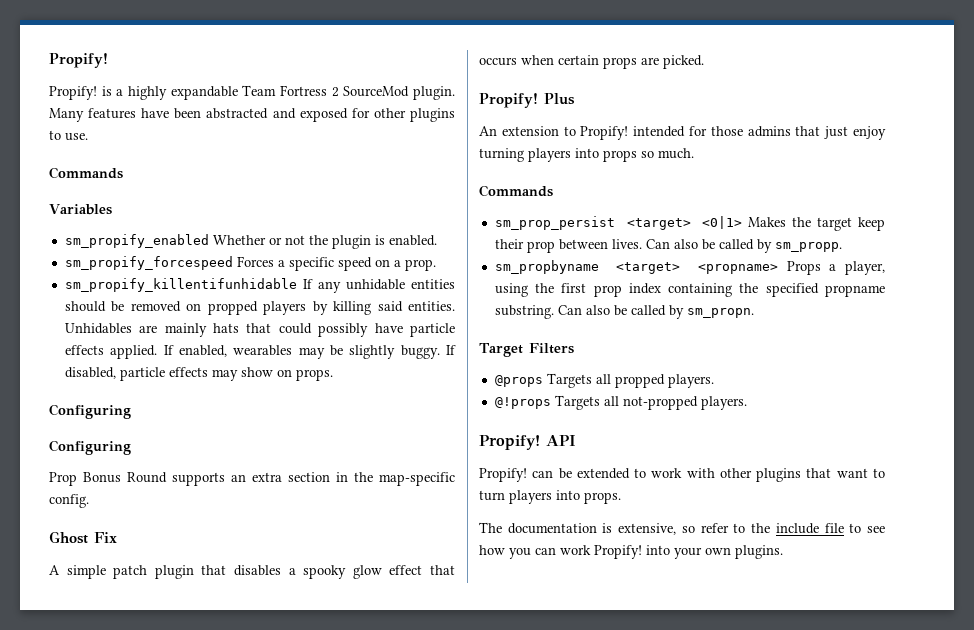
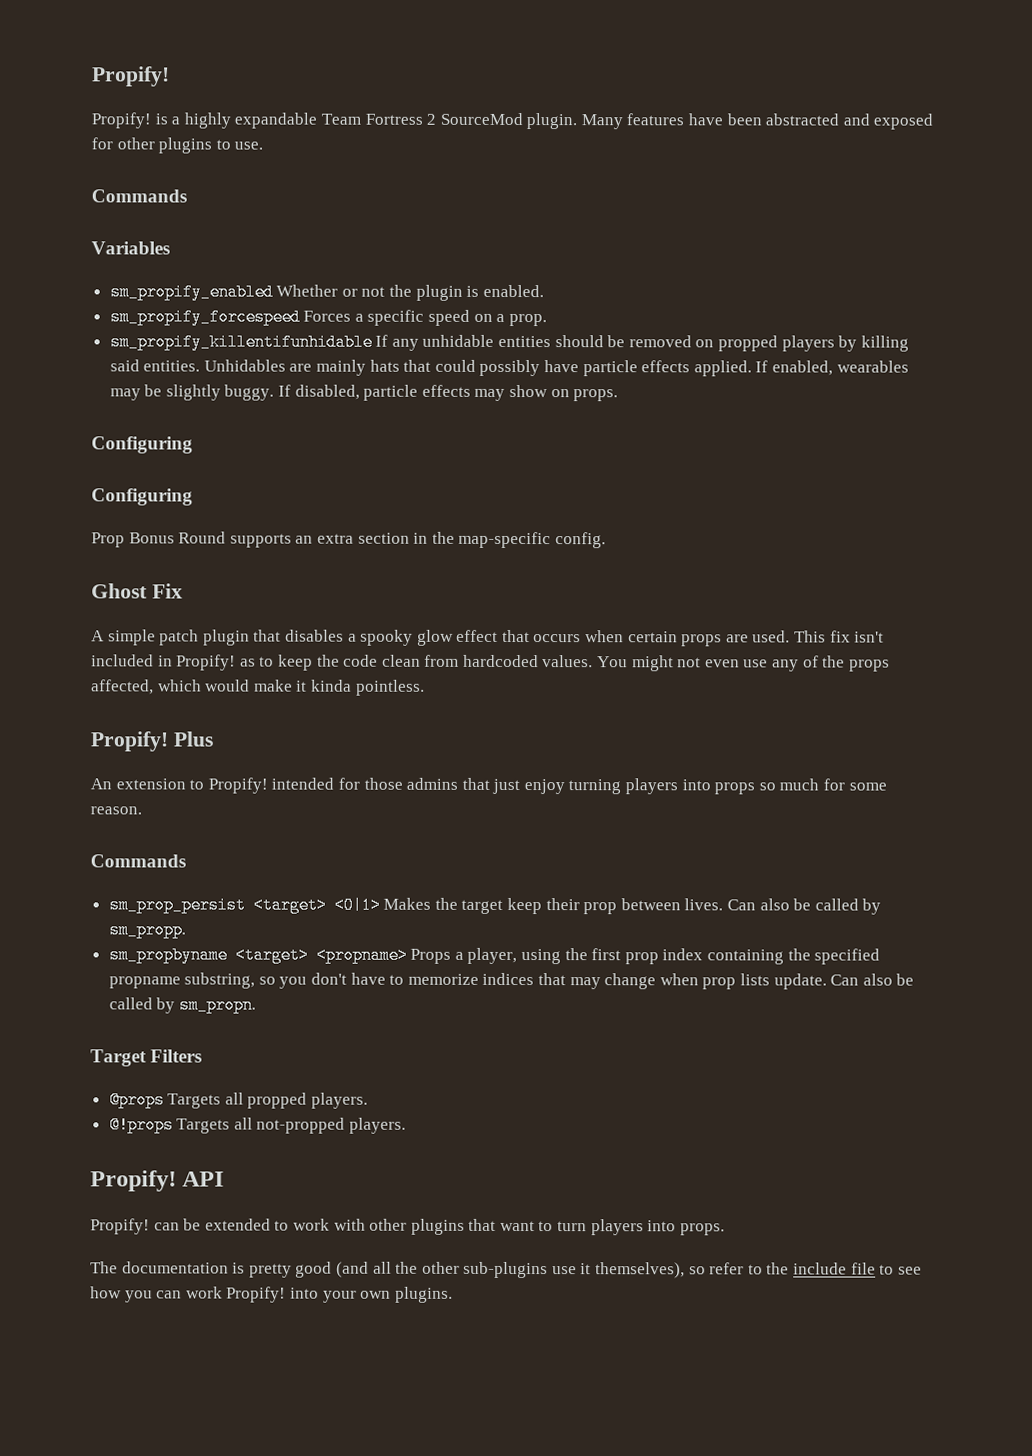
[663,55,704,69] picked. -> [752,630,885,643] [91,654,890,672] [91,679,425,696] used. This fix isn't included in Propify! as to keep the code clean from hardcoded values. You might not even use any of the props affected, which would make it kinda pointless.
[658,148,694,159] much. -> [779,778,887,791] [90,806,142,815] much for some reason.
[494,305,554,319] substring. -> [184,972,827,990] substring, so you don't have to memorize indices that may change when prop lists update.
[618,523,677,535] extensive, -> [248,1261,686,1279] pretty good (and all the other sub-plugins use it themselves),

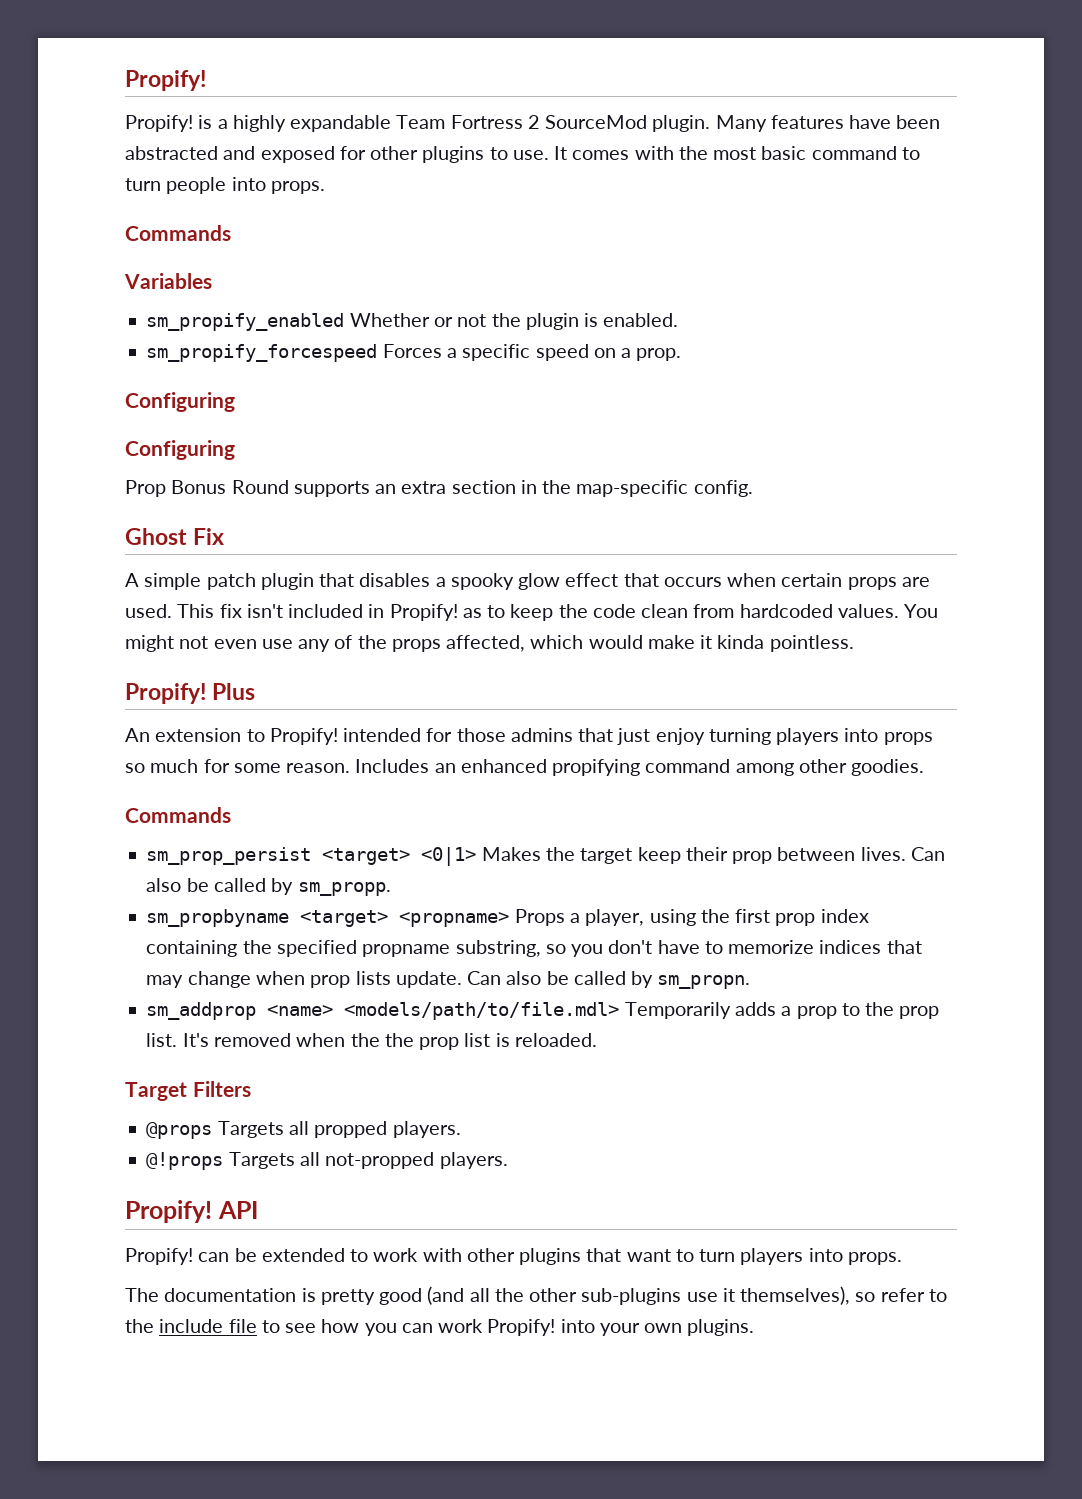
(264, 145) none -> [554,146,920,160] [125,177,325,194] It comes with the most basic command to turn people into props.
[109,333,909,352] [109,359,909,377] [109,384,619,402] // sm_propify_killentifunhidable If any unhidable entities should be removed on propped players by killing said entities. Unhidables are mainly hats that could possibly have particle effects applied. If enabled, wearables may be slightly buggy. If disabled, particle effects may show on props. -> (682, 354) none
(142, 810) none -> [355,759,925,776] Includes an enhanced propifying command among other goodies.
(256, 1005) none -> [146,1002,940,1020] [146,1033,597,1050] // sm_addprop <name> <models/path/to/file.mdl> Temporarily adds a prop to the prop list. It's removed when the the prop list is reloaded.

